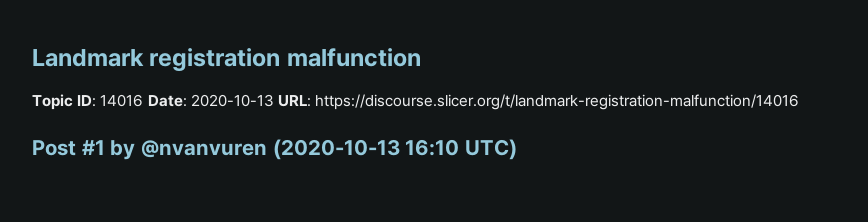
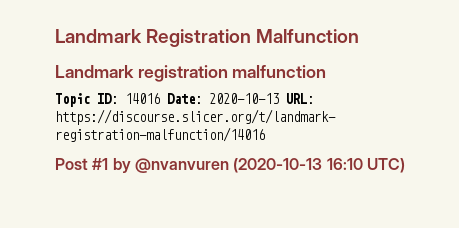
[32,49,144,67] Landmark -> [55,29,360,47] [55,65,134,78] Landmark Registration Malfunction // Landmark

